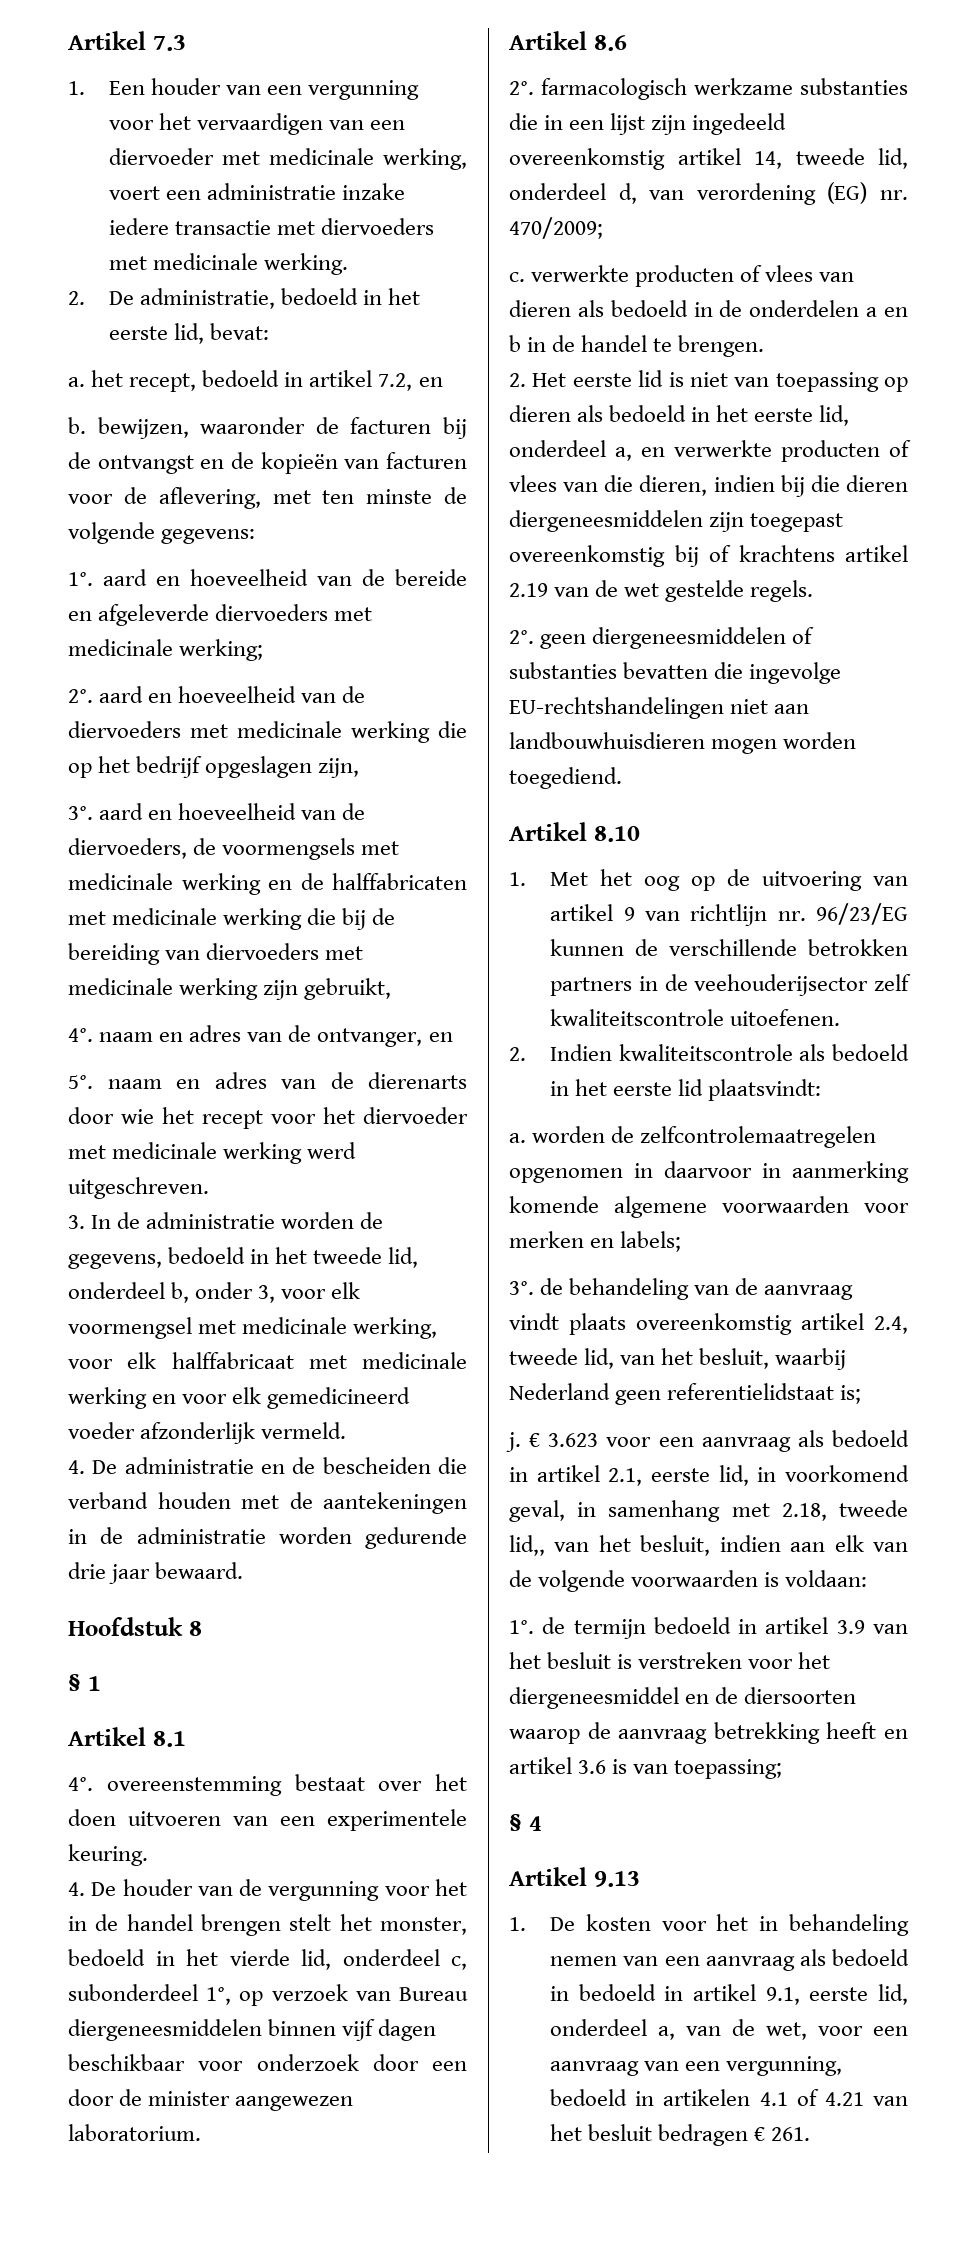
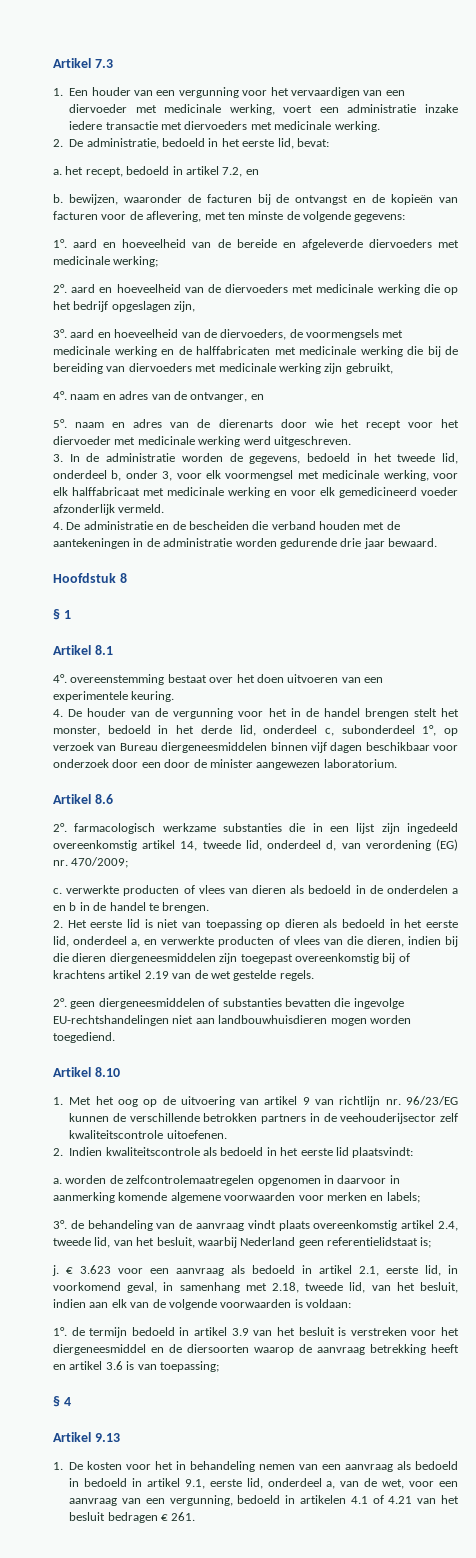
[229,1949,290,1966] vierde -> [200,725,232,734] derde
[509,1535,545,1556] lid,, -> [349,1282,366,1293] lid,

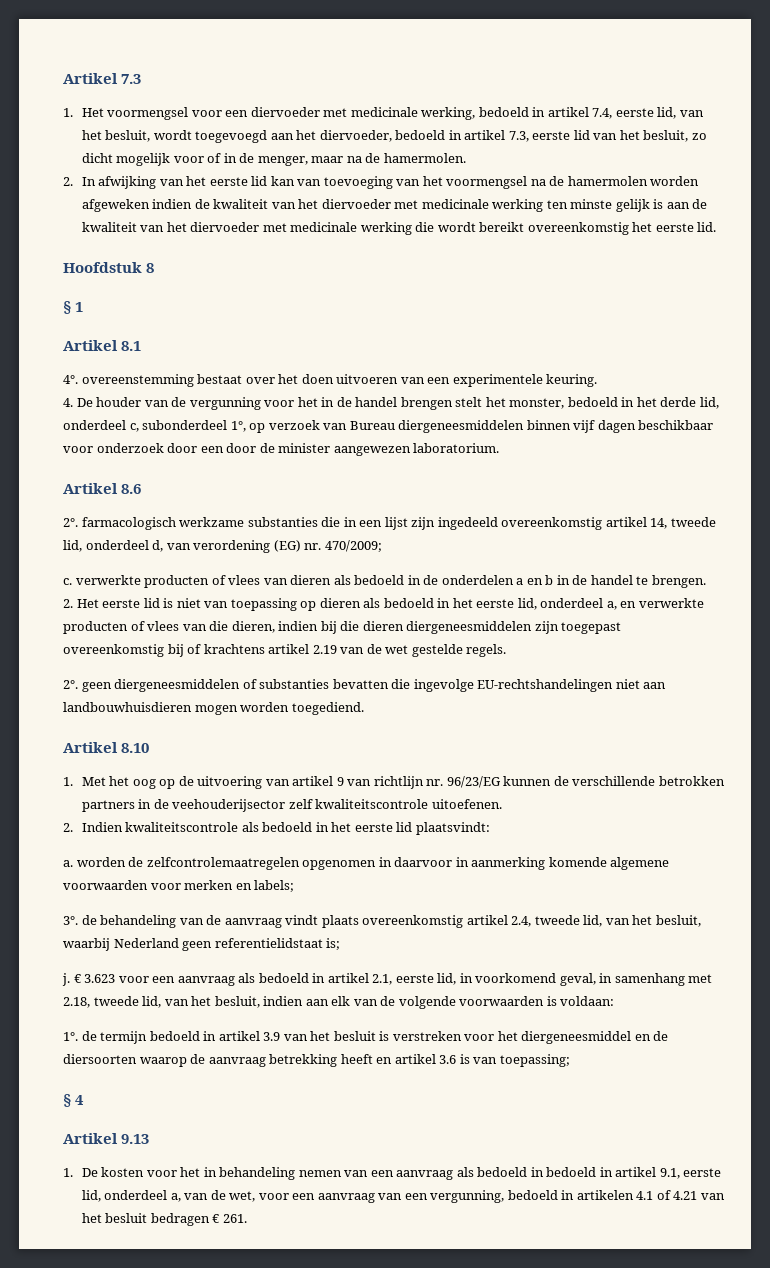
[69,87,383,98] Een houder van een vergunning voor het vervaardigen van -> [81,107,222,120] Het voormengsel voor
[283,104,458,113] [69,121,380,132] [53,138,329,149] [53,166,259,177] [53,194,459,205] [53,211,406,222] [53,239,459,250] [53,256,159,267] [53,284,458,295] [53,301,196,312] [53,329,404,340] [53,346,458,357] [53,363,393,374] [53,391,264,402] [53,419,459,430] [53,436,351,447] [53,453,459,464] [53,470,458,481] [53,487,458,498] [53,504,165,515] [53,521,400,530] [53,538,437,549] voert een administratie inzake iedere transactie met diervoeders met medicinale werking. // 2. De administratie, bedoeld in het eerste lid, bevat: // a. het recept, bedoeld in artikel 7.2, en // b. bewijzen, waaronder de facturen bij de ontvangst en de kopieën van facturen voor de aflevering, met ten minste de volgende gegevens: // 1°. aard en hoeveelheid van de bereide en afgeleverde diervoeders met medicinale werking; // 2°. aard en hoeveelheid van de diervoeders met medicinale werking die op het bedrijf opgeslagen zijn, // 3°. aard en hoeveelheid van de diervoeders, de voormengsels met medicinale werking en de halffabricaten met medicinale werking die bij de bereiding van diervoeders met medicinale werking zijn gebruikt, // 4°. naam en adres van de ontvanger, en // 5°. naam en adres van de dierenarts door wie het recept voor het diervoeder met medicinale werking werd uitgeschreven. // 3. In de administratie worden de gegevens, bedoeld in het tweede lid, onderdeel b, onder 3, voor elk voormengsel met medicinale werking, voor elk halffabricaat met medicinale werking en voor elk gemedicineerd voeder afzonderlijk vermeld. // 4. De administratie en de bescheiden die verband houden met de aantekeningen in de administratie worden gedurende drie jaar bewaard. -> [478,107,704,119] [81,130,707,143] [81,153,466,166] [63,176,700,189] [81,199,708,212] [81,222,717,235] bedoeld in artikel 7.4, eerste lid, van het besluit, wordt toegevoegd aan het diervoeder, bedoeld in artikel 7.3, eerste lid van het besluit, zo dicht mogelijk voor of in de menger, maar na de hamermolen. // 2. In afwijking van het eerste lid kan van toevoeging van het voormengsel na de hamermolen worden afgeweken indien de kwaliteit van het diervoeder met medicinale werking ten minste gelijk is aan de kwaliteit van het diervoeder met medicinale werking die wordt bereikt overeenkomstig het eerste lid.

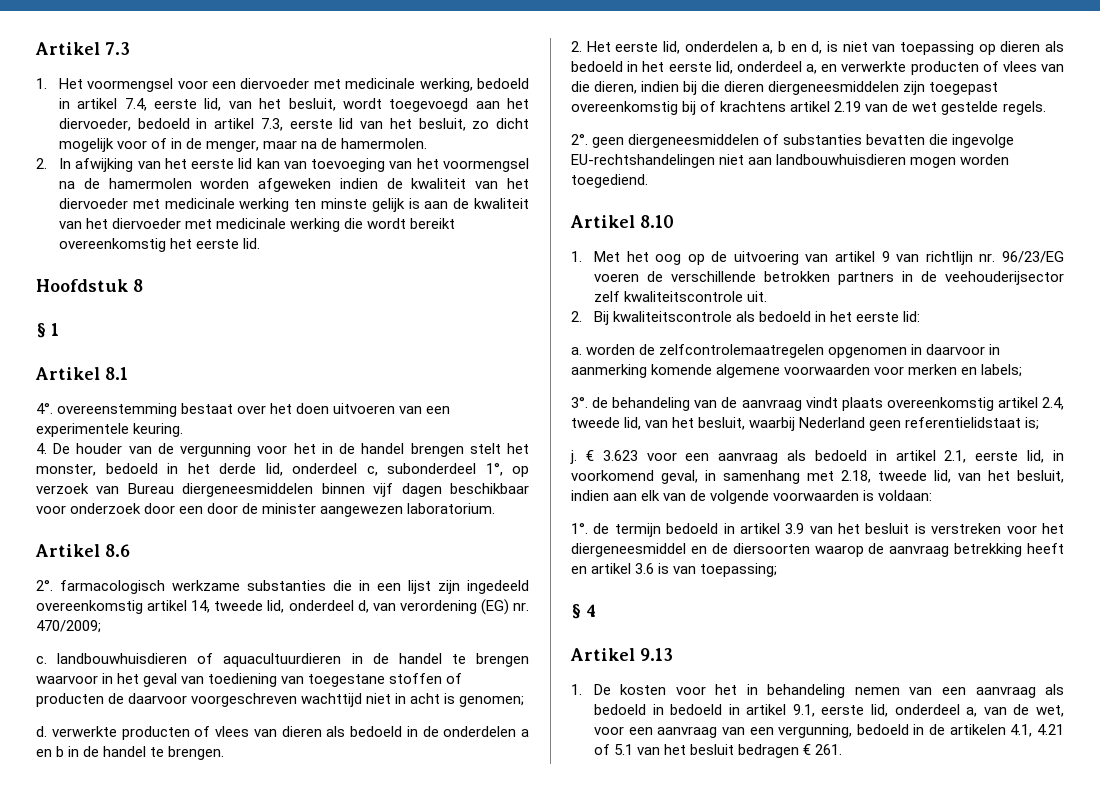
(72, 581) none -> [57,653,529,667] [36,673,463,687] [36,693,525,707] [36,726,47,737] landbouwhuisdieren of aquacultuurdieren in de handel te brengen waarvoor in het geval van toediening van toegestane stoffen of producten de daarvoor voorgeschreven wachttijd niet in acht is genomen; // d.
[143,598,160,608] lid -> [663,41,823,54] lid, onderdelen a, b en d,
[503,776,552,786] kunnen -> [593,273,639,282] voeren
[431,799,502,809] [63,822,123,832] uitoefenen. // 2. Indien -> [747,291,768,302] [571,311,609,325] uit. // 2. Bij
[396,822,490,835] lid plaatsvindt: -> [903,311,921,322] lid:
[576,1190,698,1200] artikelen 4.1 of 4.21 -> [929,724,1064,737] [593,744,634,755] de artikelen 4.1, 4.21 of 5.1

